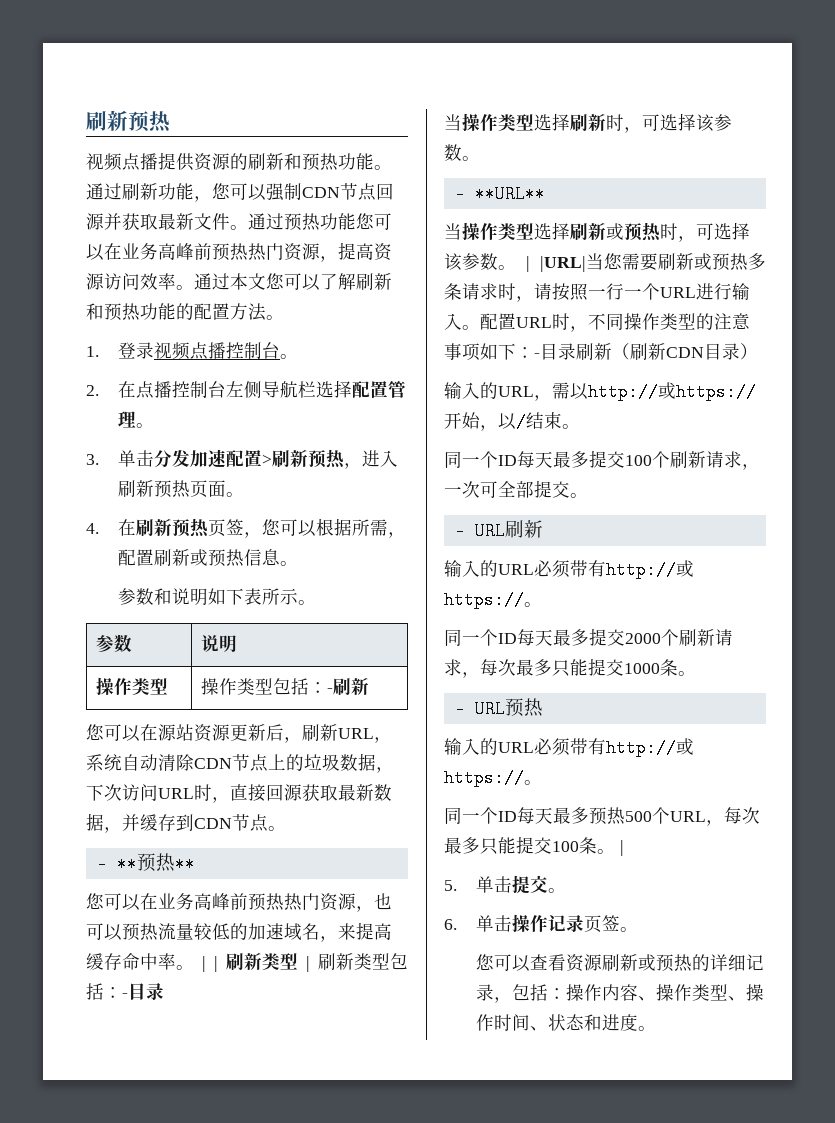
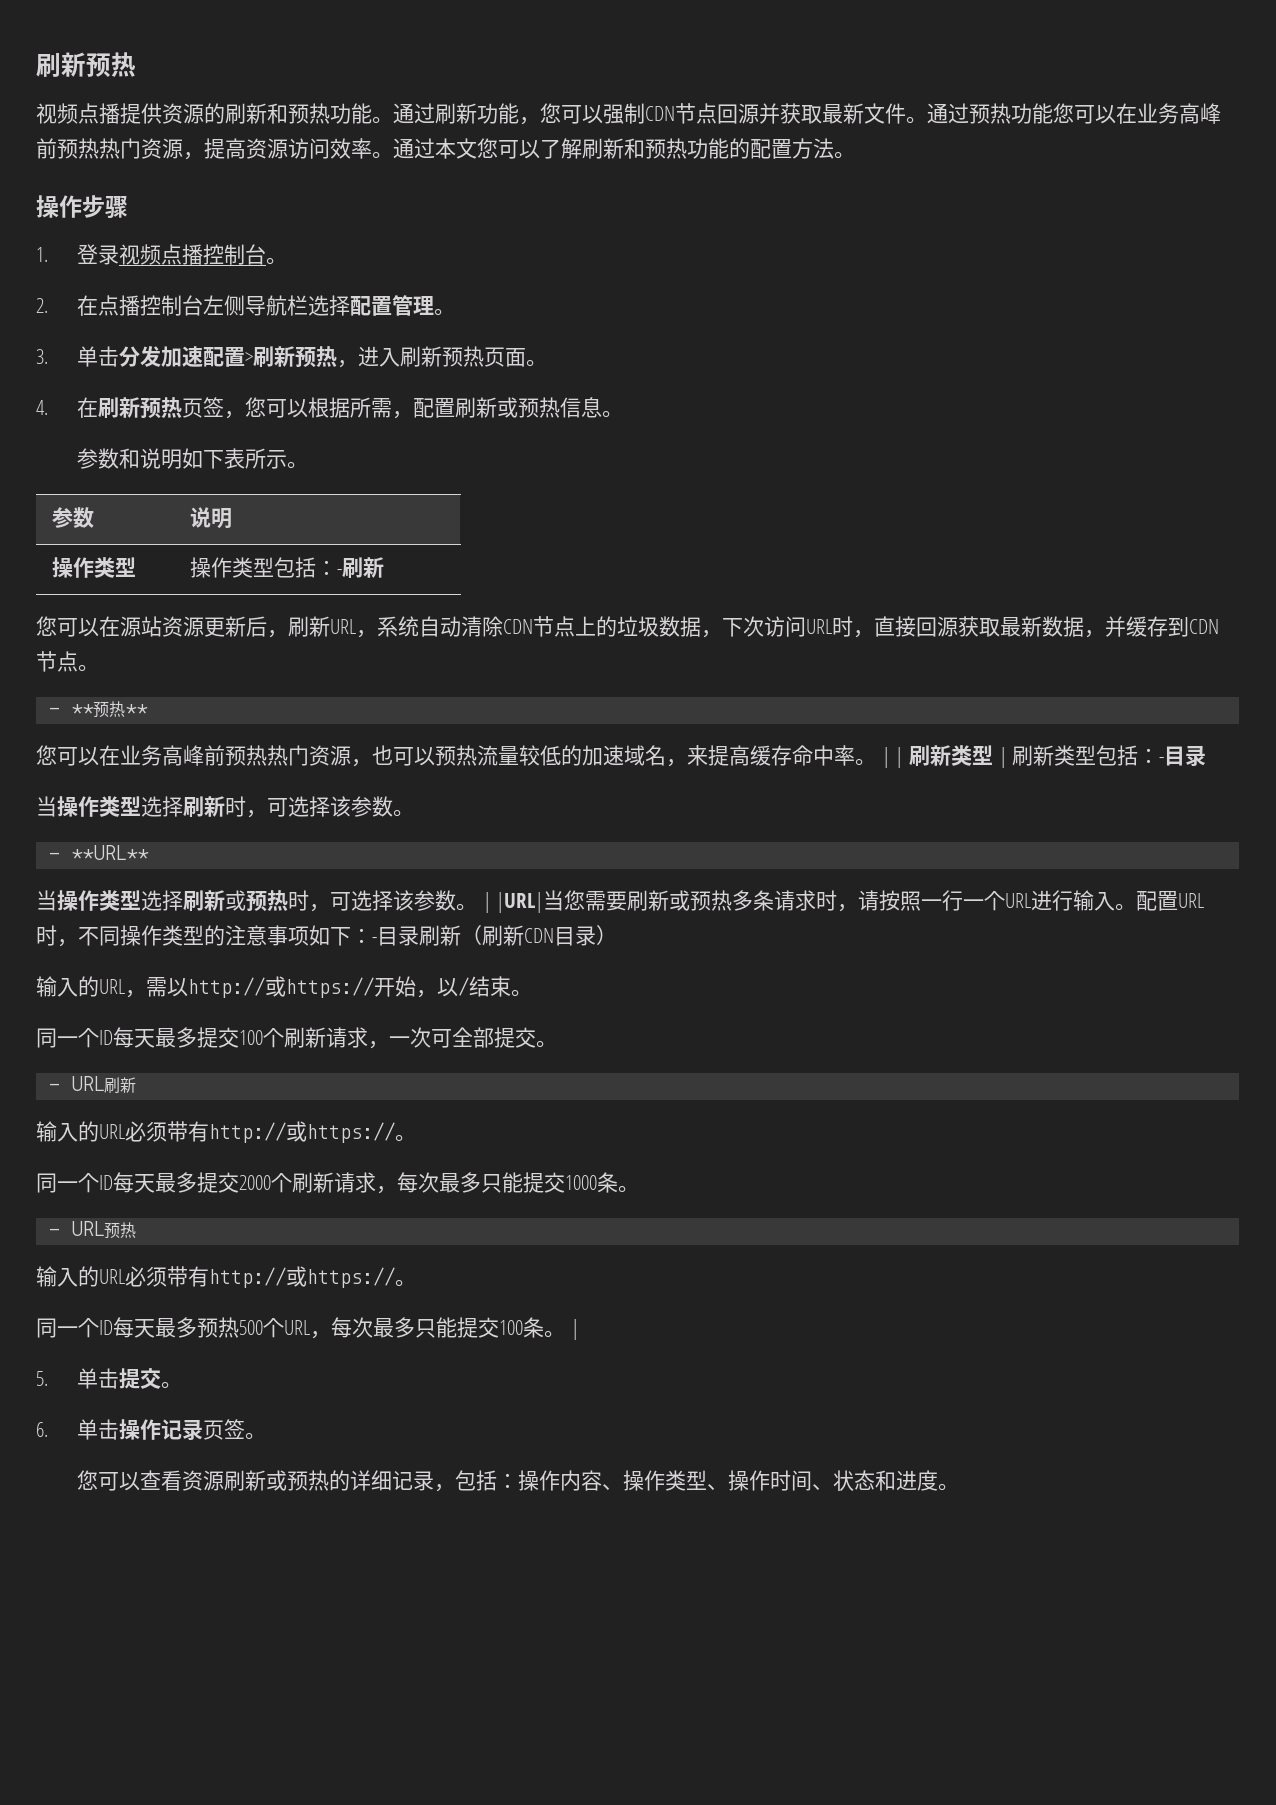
(284, 317) none -> [36,195,128,219] // 操作步骤

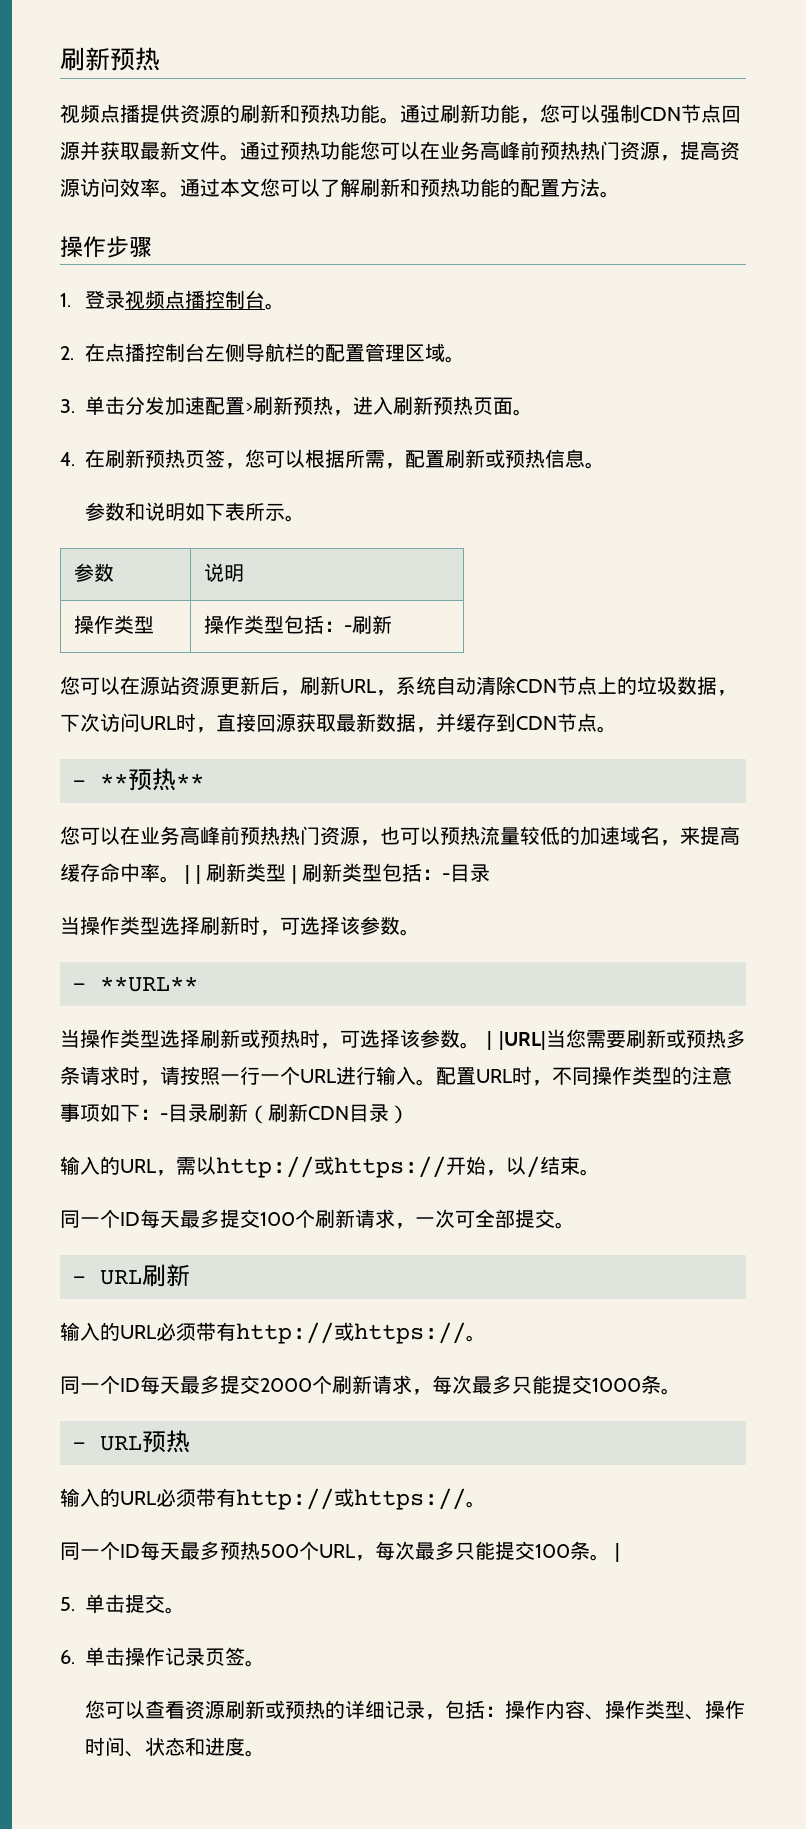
[307,295,350,316] 选择 -> [305,343,326,362] 的
(434, 305) none -> [405,343,446,362] 区域

